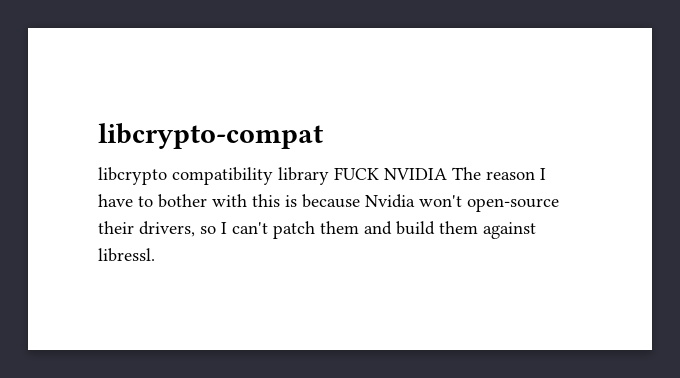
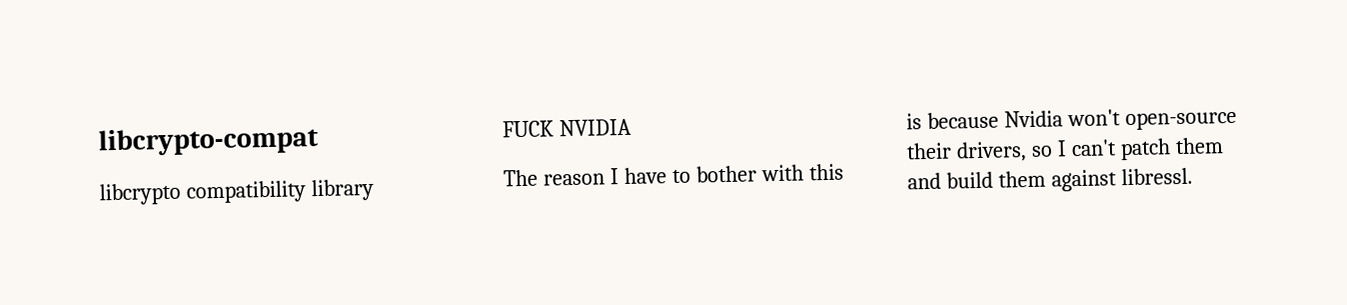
(329, 176) none -> (374, 190) //
(447, 174) none -> (632, 127) //

